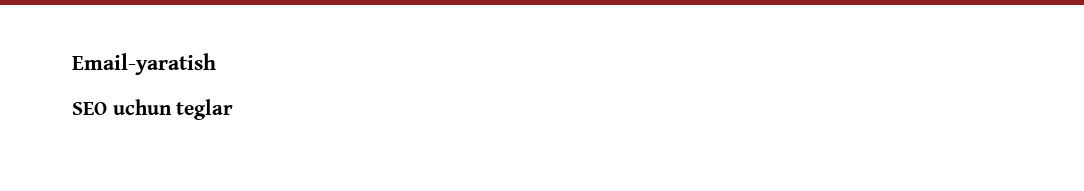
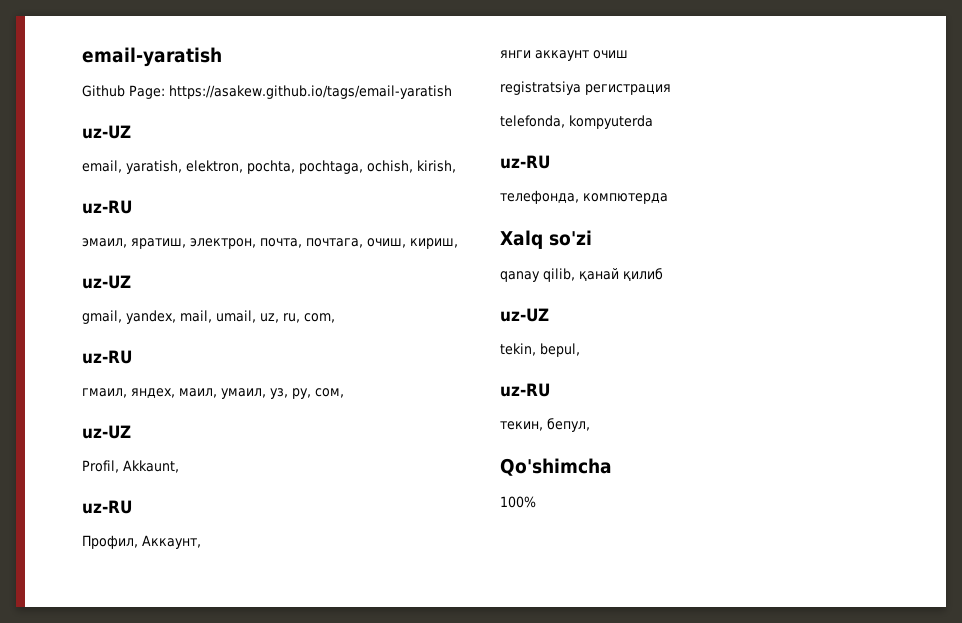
[72,53,216,75] [72,99,234,120] Email-yaratish // SEO uchun teglar -> [82,47,222,67] [82,85,452,99] [82,125,131,139] [82,160,456,174] [82,200,132,214] [82,238,458,249] [82,275,131,289] [82,310,335,324] [82,350,132,364] [82,388,344,399] [82,425,131,439] [82,460,179,473] [82,500,132,514] [82,535,201,549] [500,50,628,61] [500,81,671,95] [500,115,653,129] [500,155,550,169] [500,190,668,204] [500,230,592,249] [500,268,663,282] [500,308,549,322] [500,343,580,357] [500,383,550,397] [500,418,590,432] [500,458,612,476] [500,496,536,508] email-yaratish // Github Page: https://asakew.github.io/tags/email-yaratish // uz-UZ // email, yaratish, elektron, pochta, pochtaga, ochish, kirish, // uz-RU // эмаил, яратиш, электрон, почта, почтага, очиш, кириш, // uz-UZ // gmail, yandex, mail, umail, uz, ru, com, // uz-RU // гмаил, яндех, маил, умаил, уз, ру, cом, // uz-UZ // Profil, Akkaunt, // uz-RU // Профил, Aккаунт, // янги аккаунт очиш // registratsiya регистрация // telefonda, kompyuterda // uz-RU // телефонда, компютерда // Xalq so'zi // qanay qilib, қанай қилиб // uz-UZ // tekin, bepul, // uz-RU // текин, бепул, // Qo'shimcha // 100%

